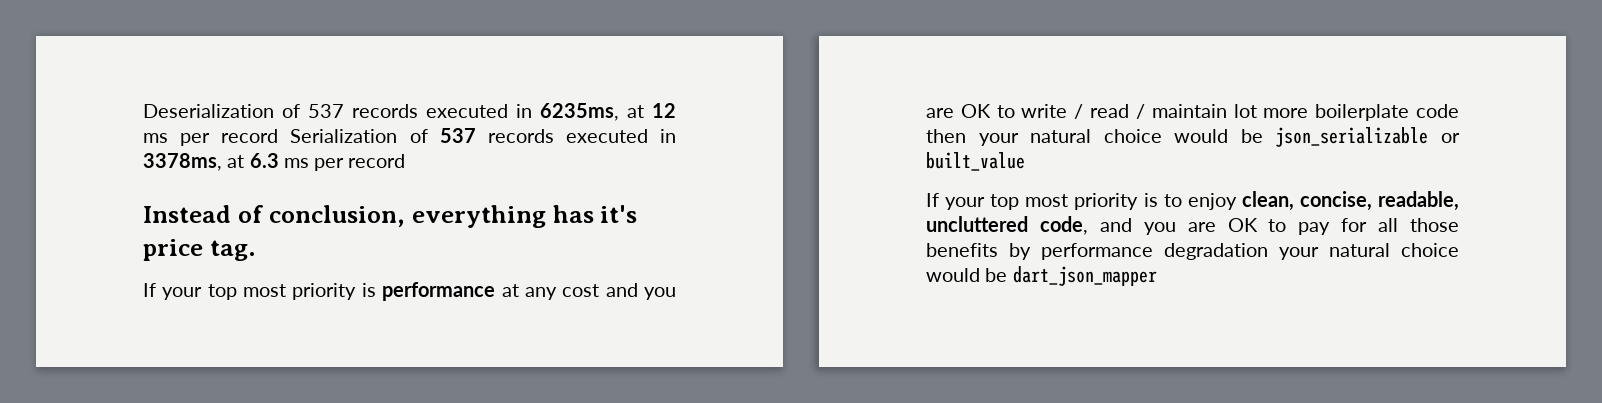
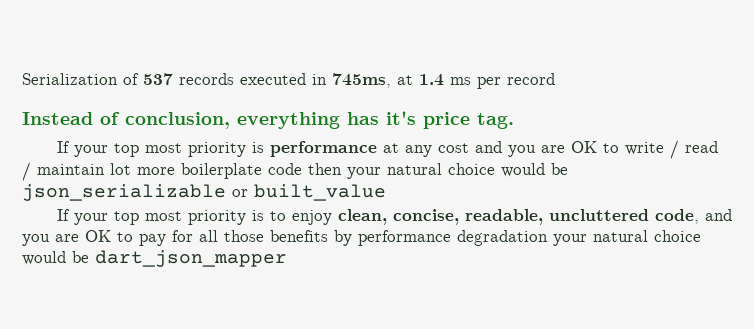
[143,103,676,121] [143,129,279,146] Deserialization of 537 records executed in 6235ms, at 12 ms per record -> (22, 79) none
[143,153,279,171] 3378ms, at 6.3 -> [332,73,444,88] 745ms, at 1.4

